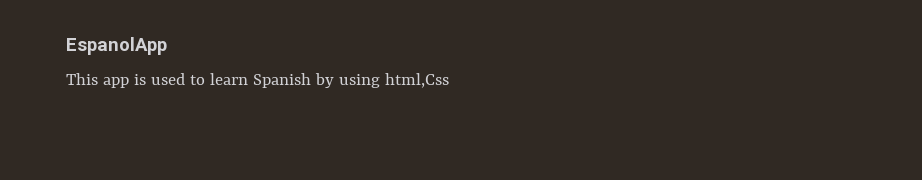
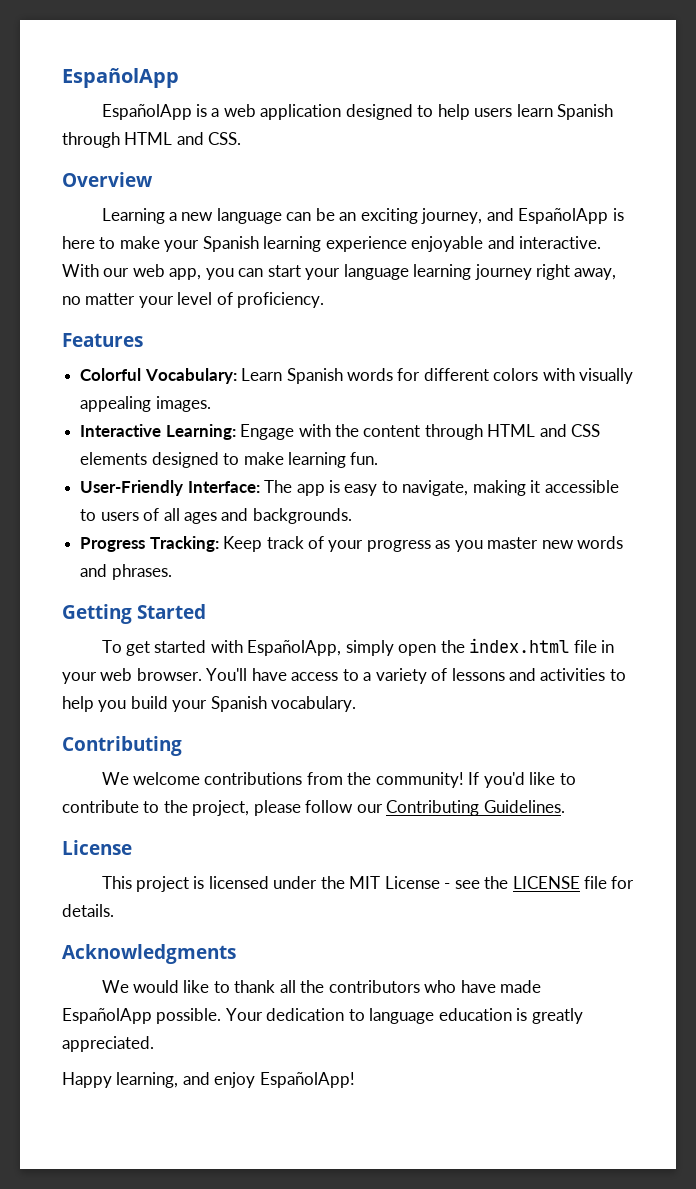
[66,37,167,55] [66,73,449,88] EspanolApp // This app is used to learn Spanish by using html,Css -> [62,68,179,88] [101,104,614,120] [62,132,242,148] [62,172,153,187] [101,208,624,224] [62,236,602,252] [62,264,617,280] [62,292,325,308] [62,333,143,347] [80,368,634,384] [80,396,211,412] [80,424,601,440] [80,452,379,468] [80,480,619,496] [80,508,352,524] [80,536,624,552] [80,564,172,580] [62,604,206,624] [101,638,615,656] [62,668,626,684] [62,696,357,712] [62,736,182,756] [101,772,576,788] [62,800,565,816] [62,840,132,855] [101,876,635,892] [62,904,114,917] [62,944,236,964] [101,980,542,993] [62,1008,583,1024] [62,1036,154,1052] [62,1072,355,1088] EspañolApp // EspañolApp is a web application designed to help users learn Spanish through HTML and CSS. // Overview // Learning a new language can be an exciting journey, and EspañolApp is here to make your Spanish learning experience enjoyable and interactive. With our web app, you can start your language learning journey right away, no matter your level of proficiency. // Features // Colorful Vocabulary: Learn Spanish words for different colors with visually appealing images. // Interactive Learning: Engage with the content through HTML and CSS elements designed to make learning fun. // User-Friendly Interface: The app is easy to navigate, making it accessible to users of all ages and backgrounds. // Progress Tracking: Keep track of your progress as you master new words and phrases. // Getting Started // To get started with EspañolApp, simply open the index.html file in your web browser. You'll have access to a variety of lessons and activities to help you build your Spanish vocabulary. // Contributing // We welcome contributions from the community! If you'd like to contribute to the project, please follow our Contributing Guidelines. // License // This project is licensed under the MIT License - see the LICENSE file for details. // Acknowledgments // We would like to thank all the contributors who have made EspañolApp possible. Your dedication to language education is greatly appreciated. // Happy learning, and enjoy EspañolApp!

